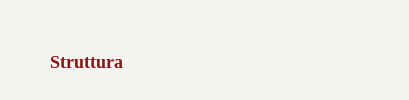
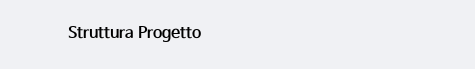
(123, 62) none -> [138,26,202,42] Progetto

